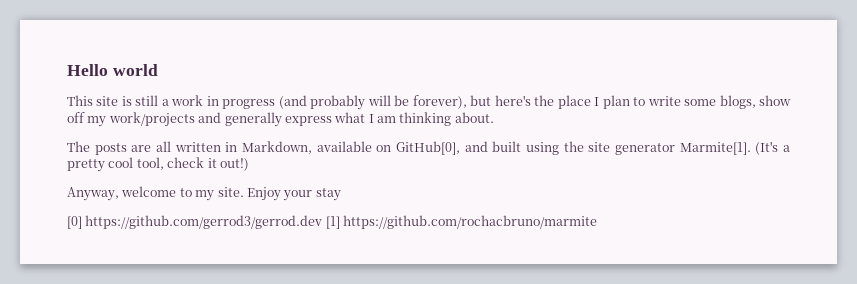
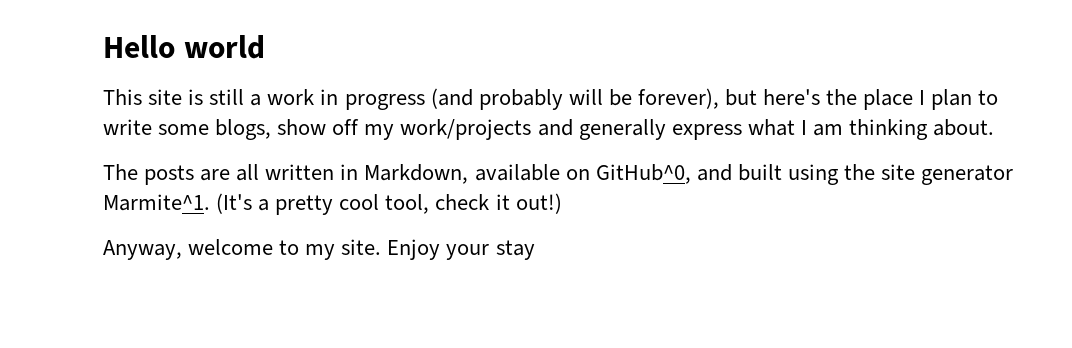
[396,141,460,155] GitHub[0], -> [595,164,691,184] GitHub^0,
[679,142,751,155] Marmite[1]. -> [103,194,210,211] Marmite^1.
[67,215,598,229] // [0] https://github.com/gerrod3/gerrod.dev [1] https://github.com/rochacbruno/marmite -> (535, 250) none

